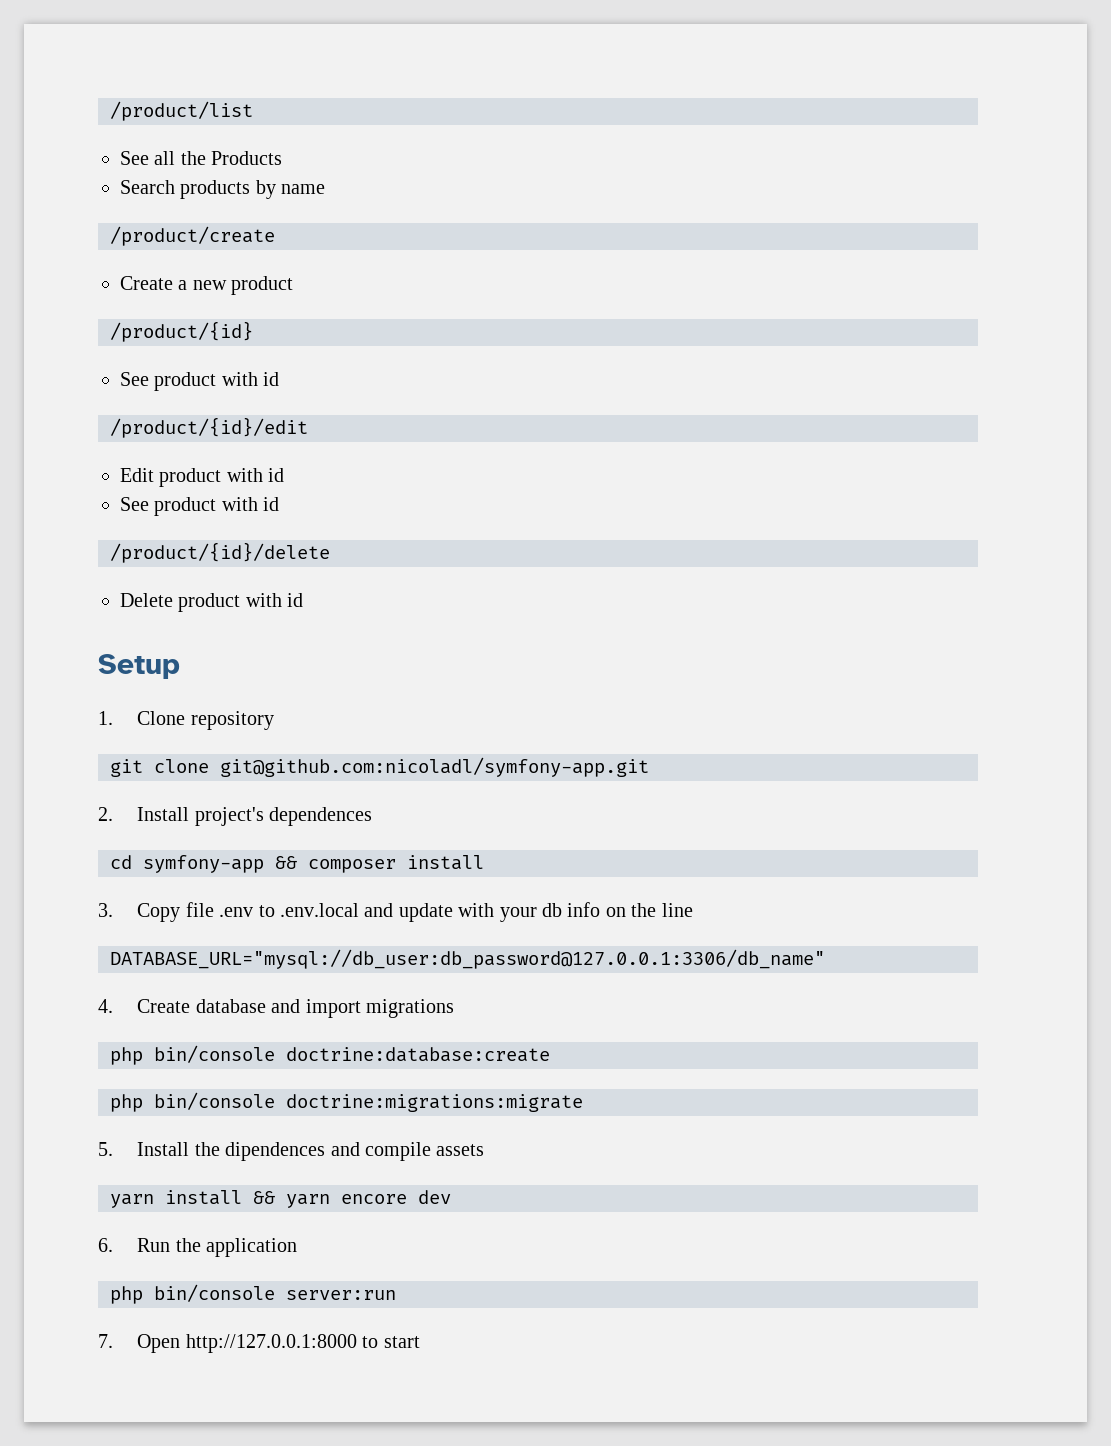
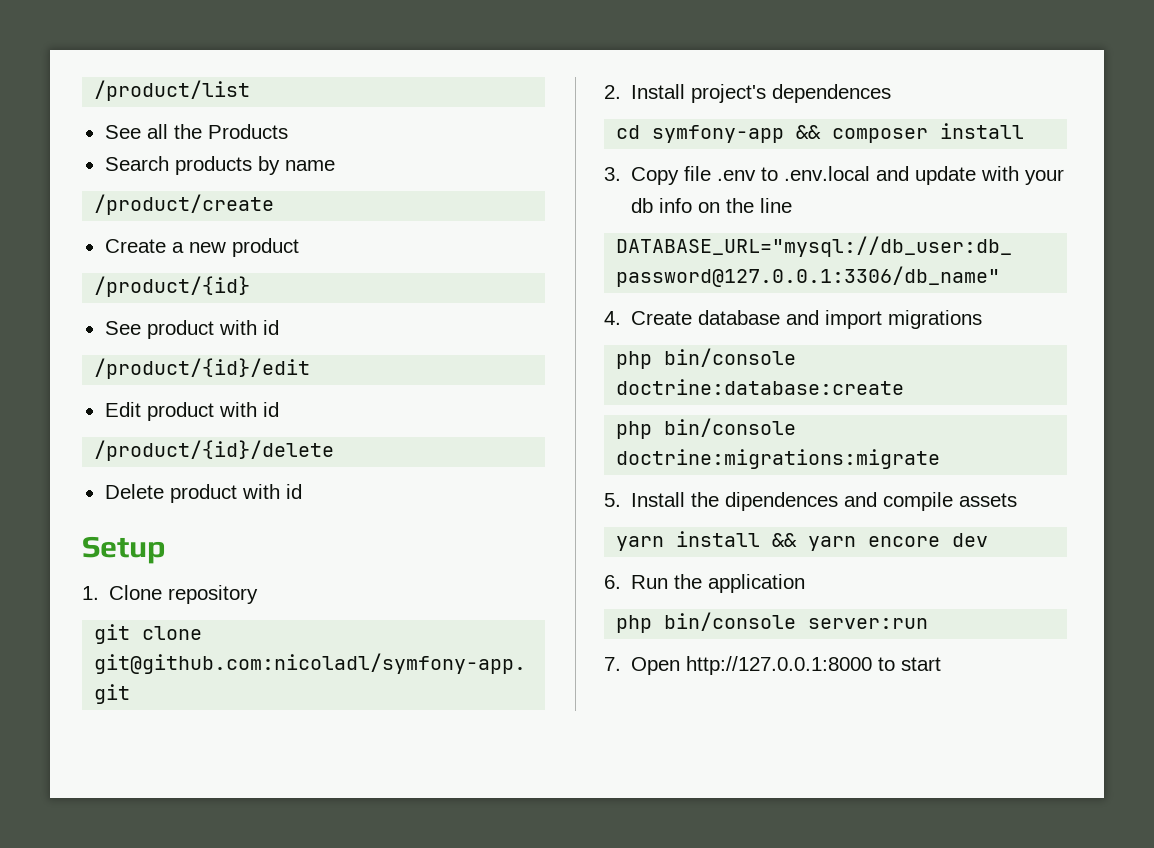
[120,497,280,516] // See product with id -> (279, 409) none

